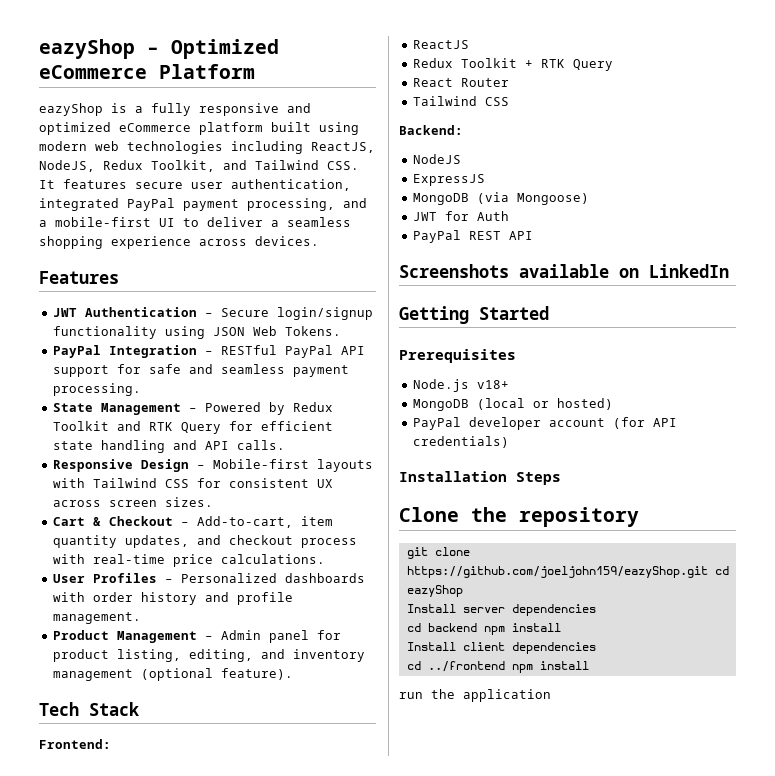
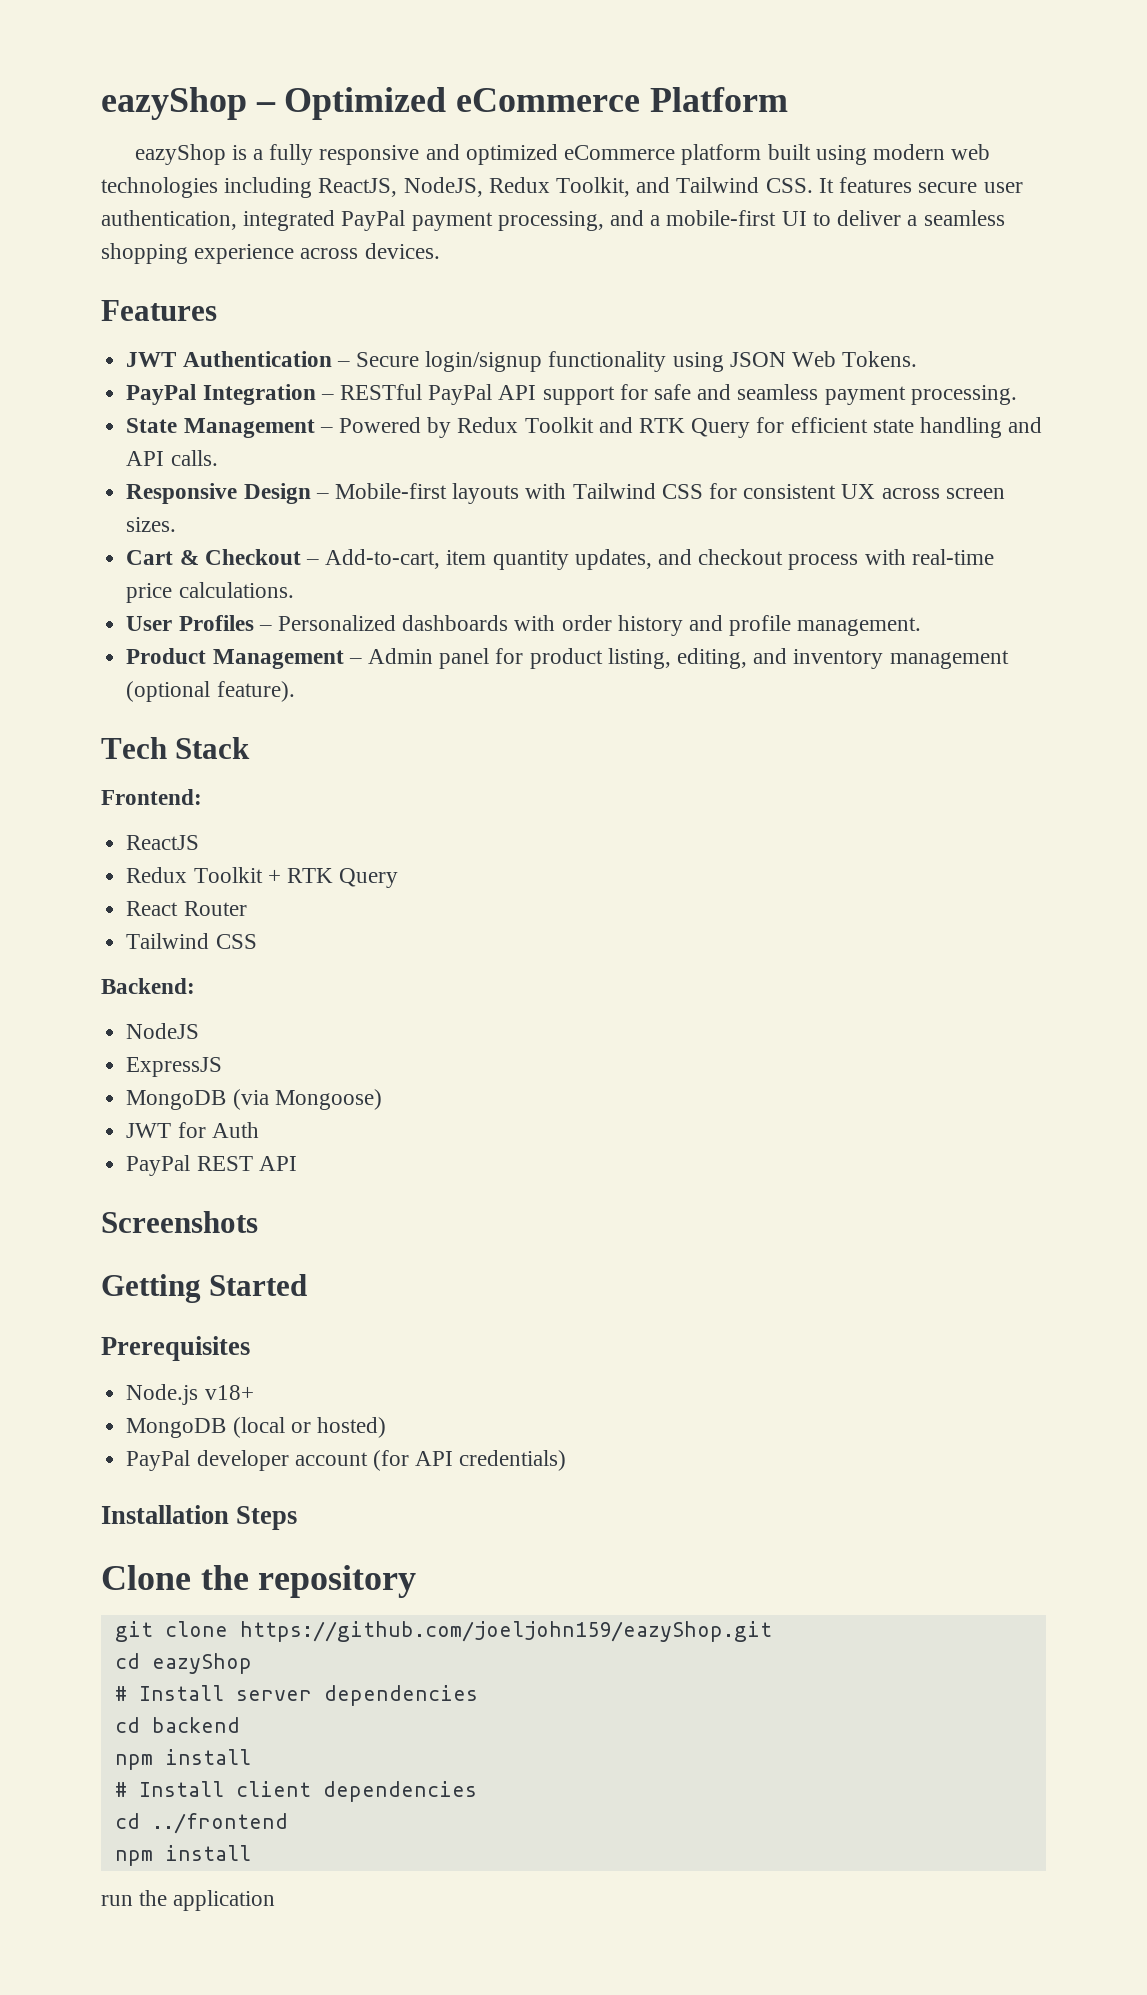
[519,264,729,278] available on LinkedIn -> (258, 1222) none
(708, 572) none -> (772, 1631) //
(463, 591) none -> [114,1686,127,1701] #
[483,623,561,635] npm install // -> [114,1749,251,1770] [114,1782,127,1797] // npm install // #
(505, 666) none -> (288, 1823) //

